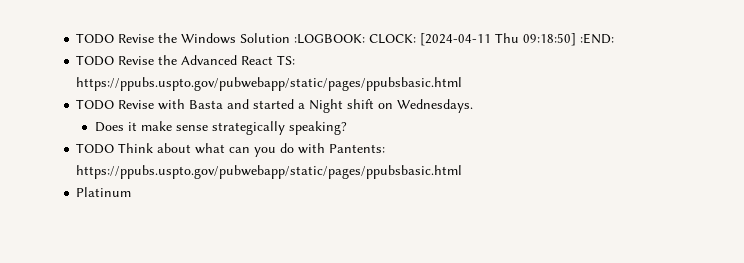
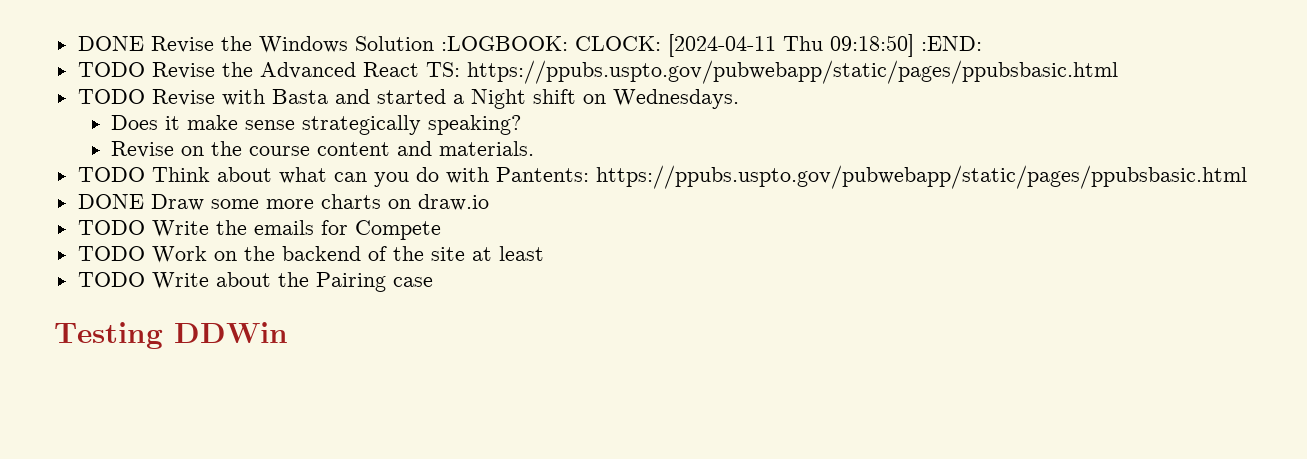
[76,33,115,44] TODO -> [77,36,144,51] DONE
(347, 128) none -> [111,141,535,158] // Revise on the course content and materials.
[76,187,132,197] Platinum -> [77,194,489,211] [77,220,441,240] [77,246,544,263] [77,272,433,292] [54,322,288,349] DONE Draw some more charts on draw.io // TODO Write the emails for Compete // TODO Work on the backend of the site at least // TODO Write about the Pairing case // Testing DDWin

